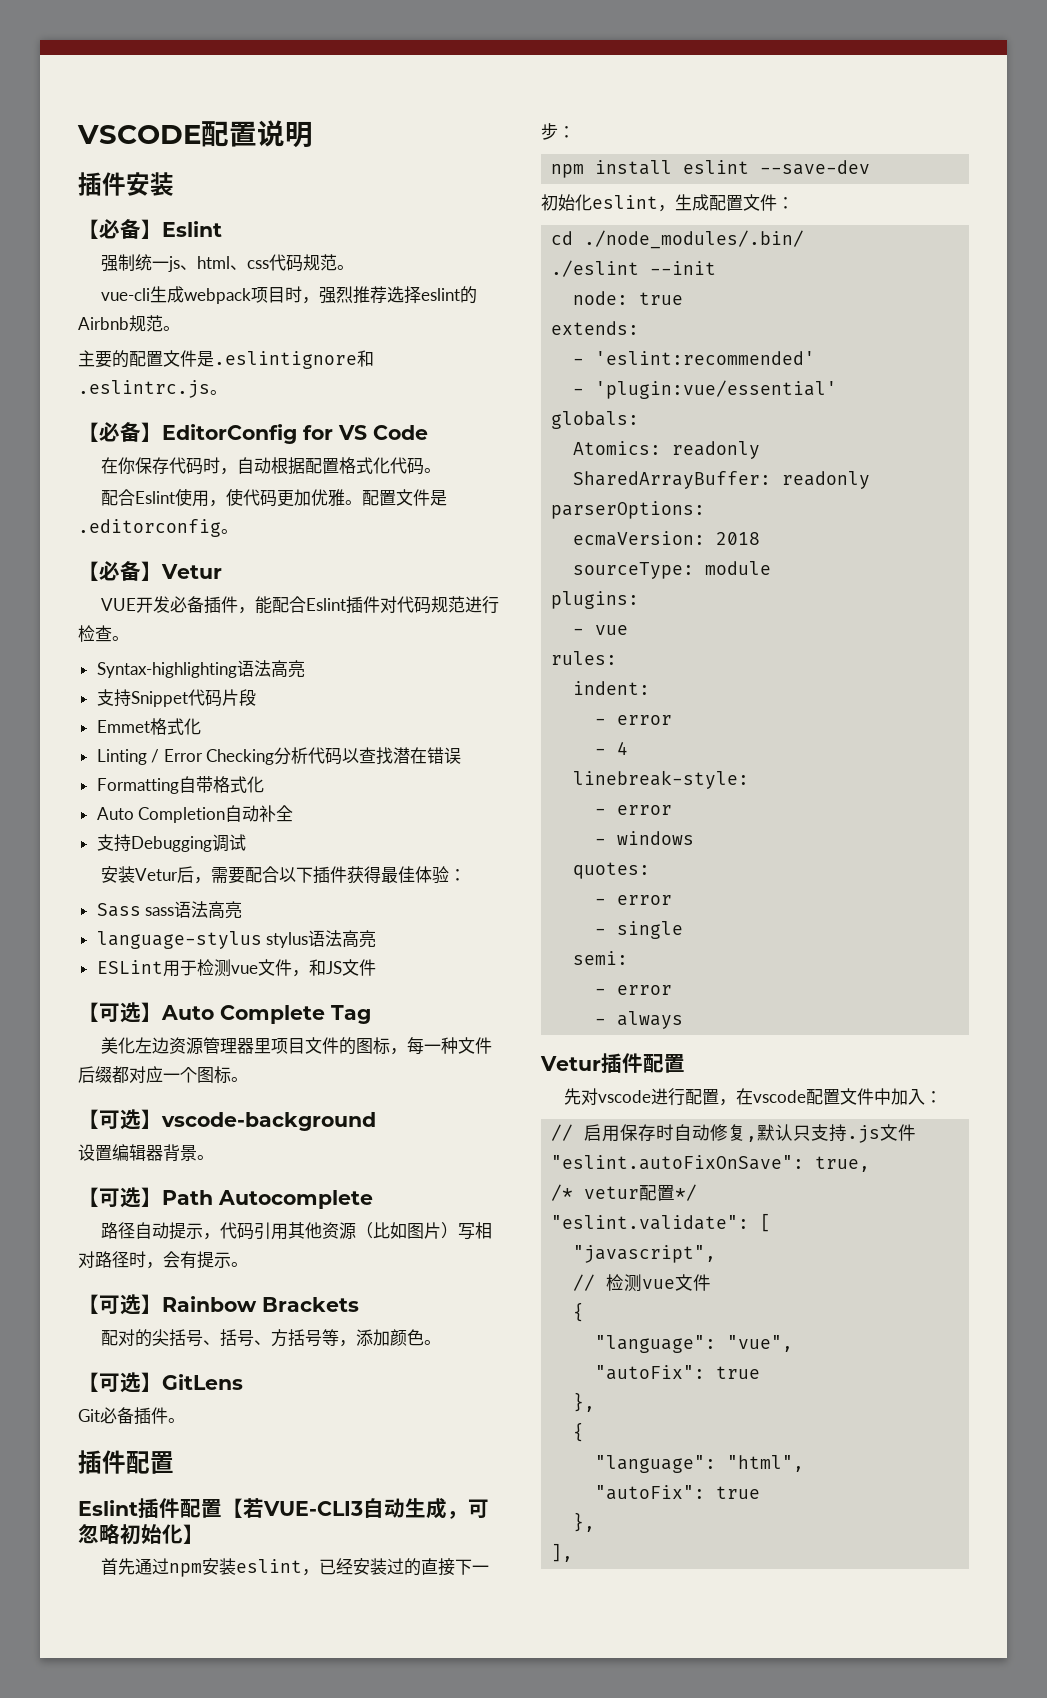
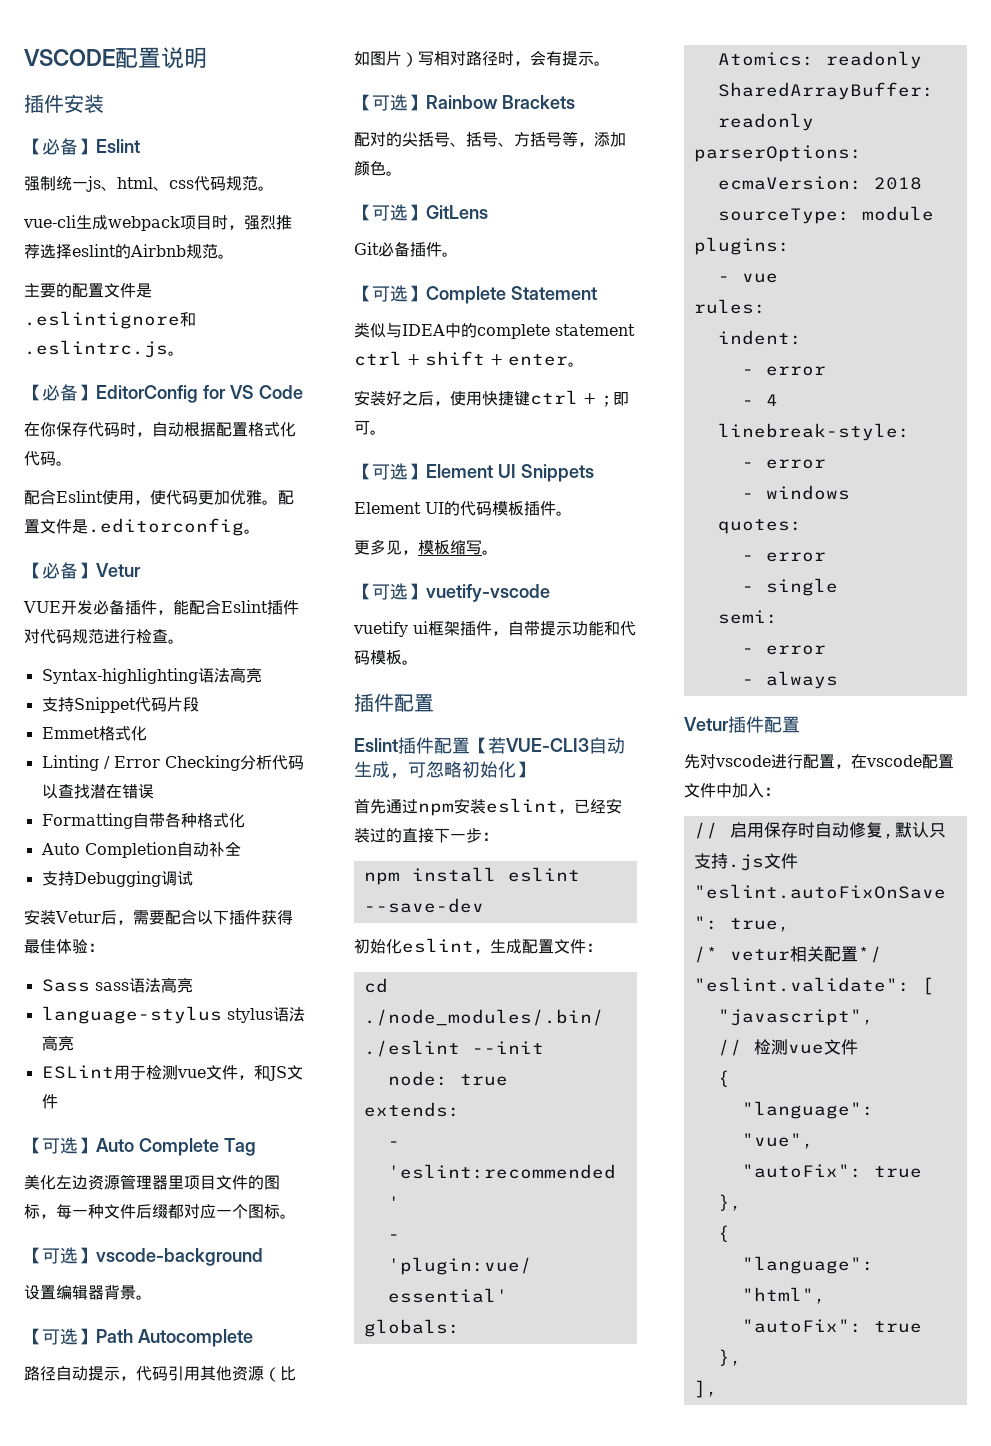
(213, 784) none -> [164,812,197,828] 各种
(185, 1420) none -> [354,285,597,304] [354,322,635,339] [354,351,584,367] [354,390,629,407] [354,420,386,435] [354,463,594,482] [354,501,572,516] [354,539,498,555] [354,583,550,602] [353,621,636,637] [354,650,418,665] // 【可选】Complete Statement // 类似与IDEA中的complete statement ctrl + shift + enter。 // 安装好之后，使用快捷键ctrl + ;即可。 // 【可选】Element UI Snippets // Element UI的代码模板插件。 // 更多见，模板缩写。 // 【可选】vuetify-vscode // vuetify ui框架插件，自带提示功能和代码模板。
(640, 1192) none -> [789,946,824,962] 相关

